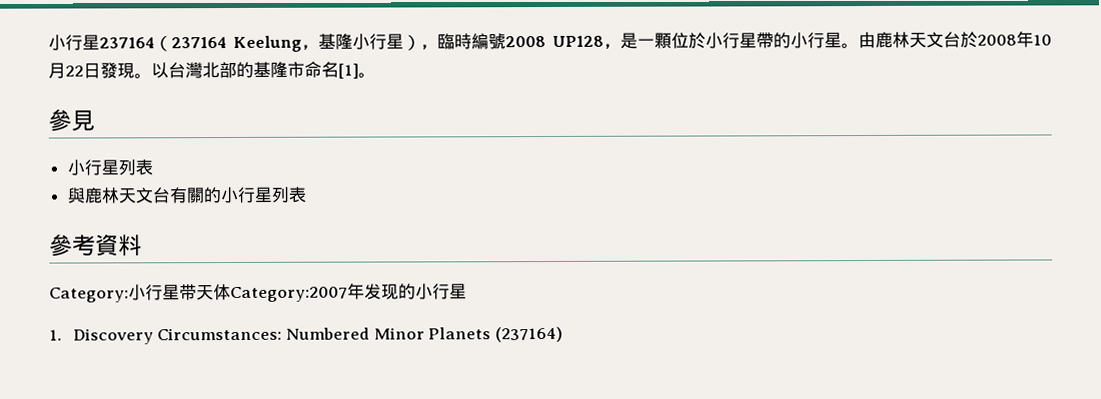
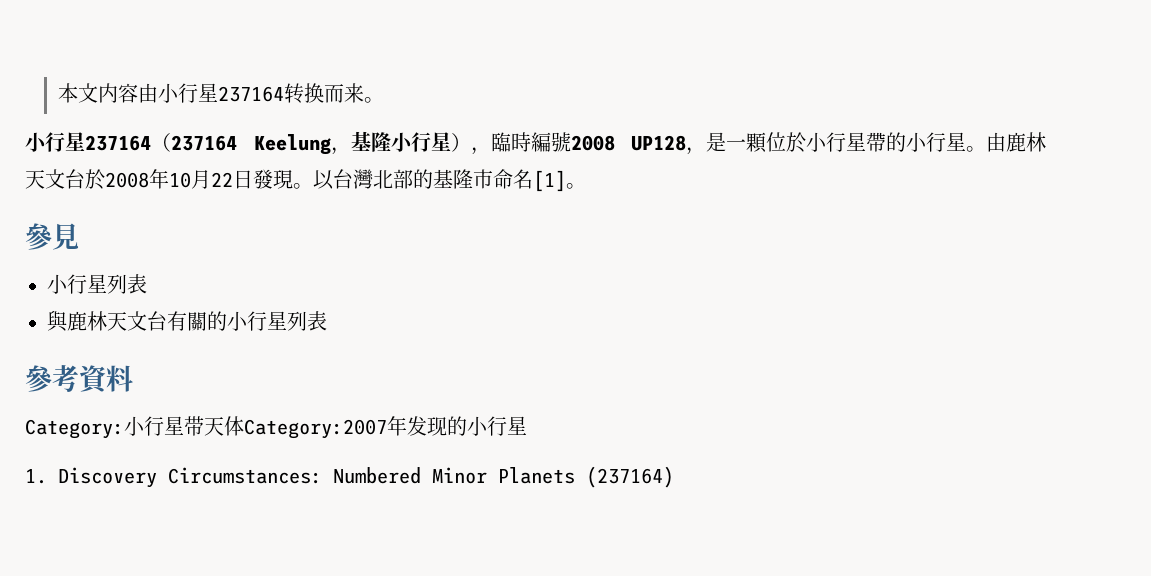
(48, 42) none -> [58,83,385,104] 本文内容由小行星237164转换而来。 //

